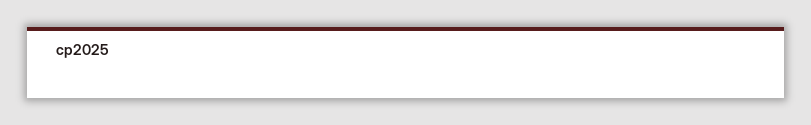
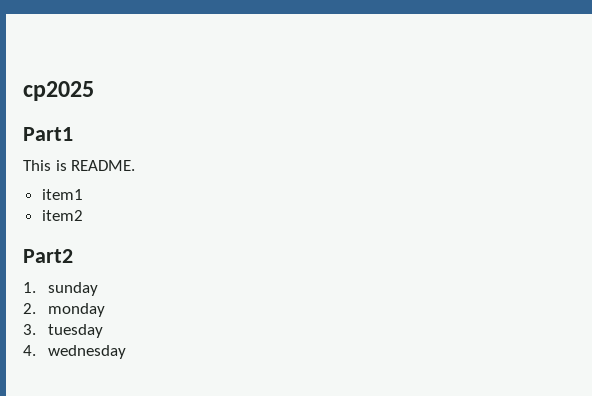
(109, 51) none -> [23,127,73,141] [23,160,136,171] [41,189,83,200] [41,210,83,221] [23,249,73,263] [23,282,99,296] [23,303,106,317] [23,324,104,338] [23,345,127,359] // Part1 // This is README. // item1 // item2 // Part2 // 1. sunday // 2. monday // 3. tuesday // 4. wednesday

